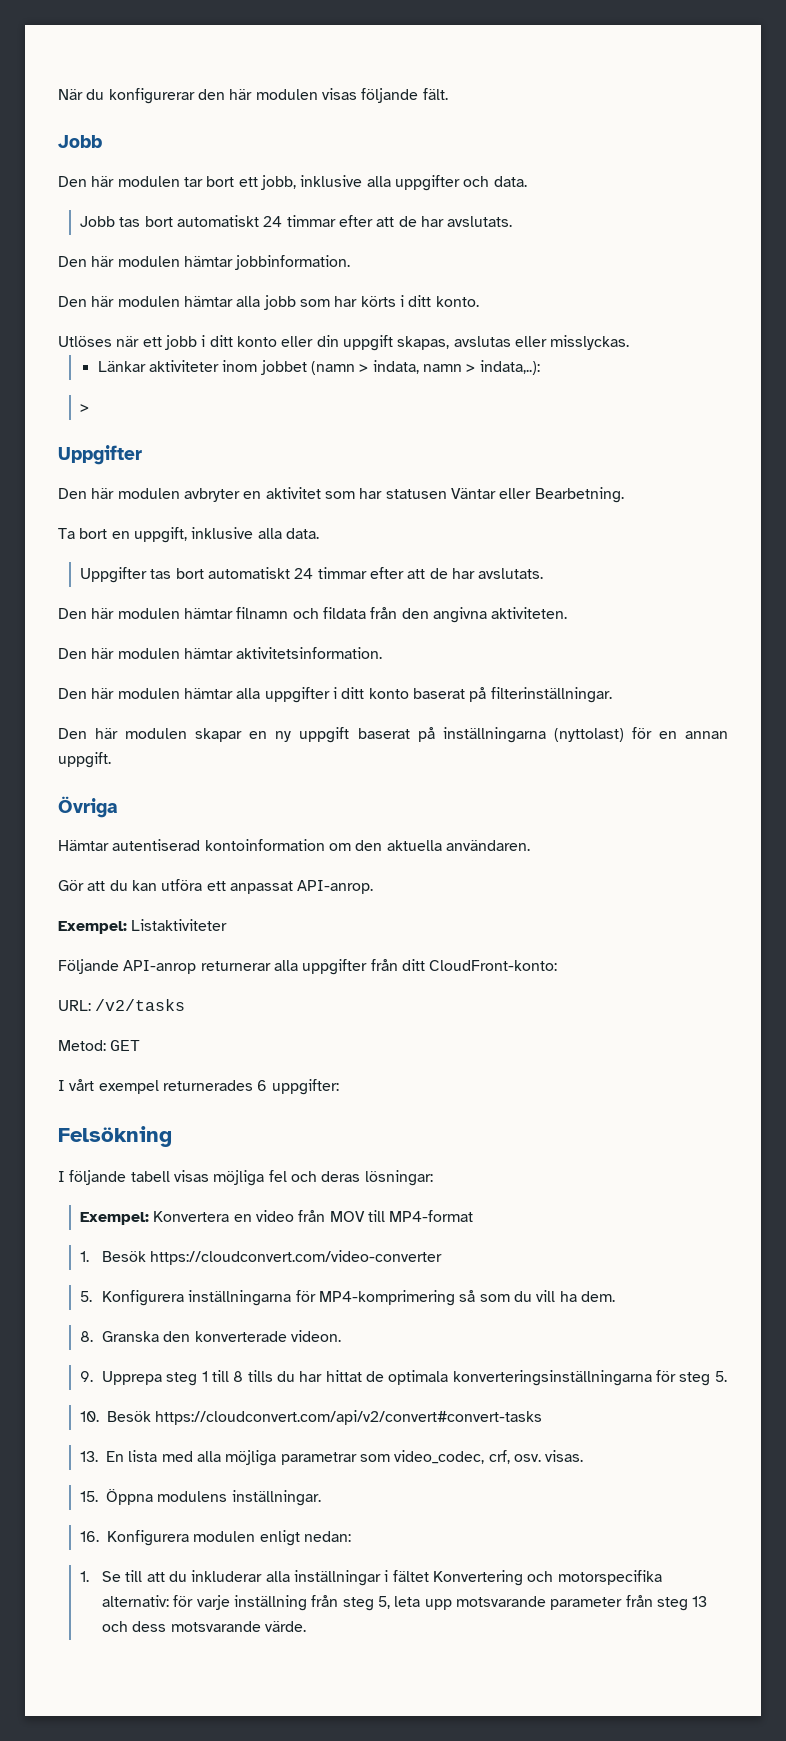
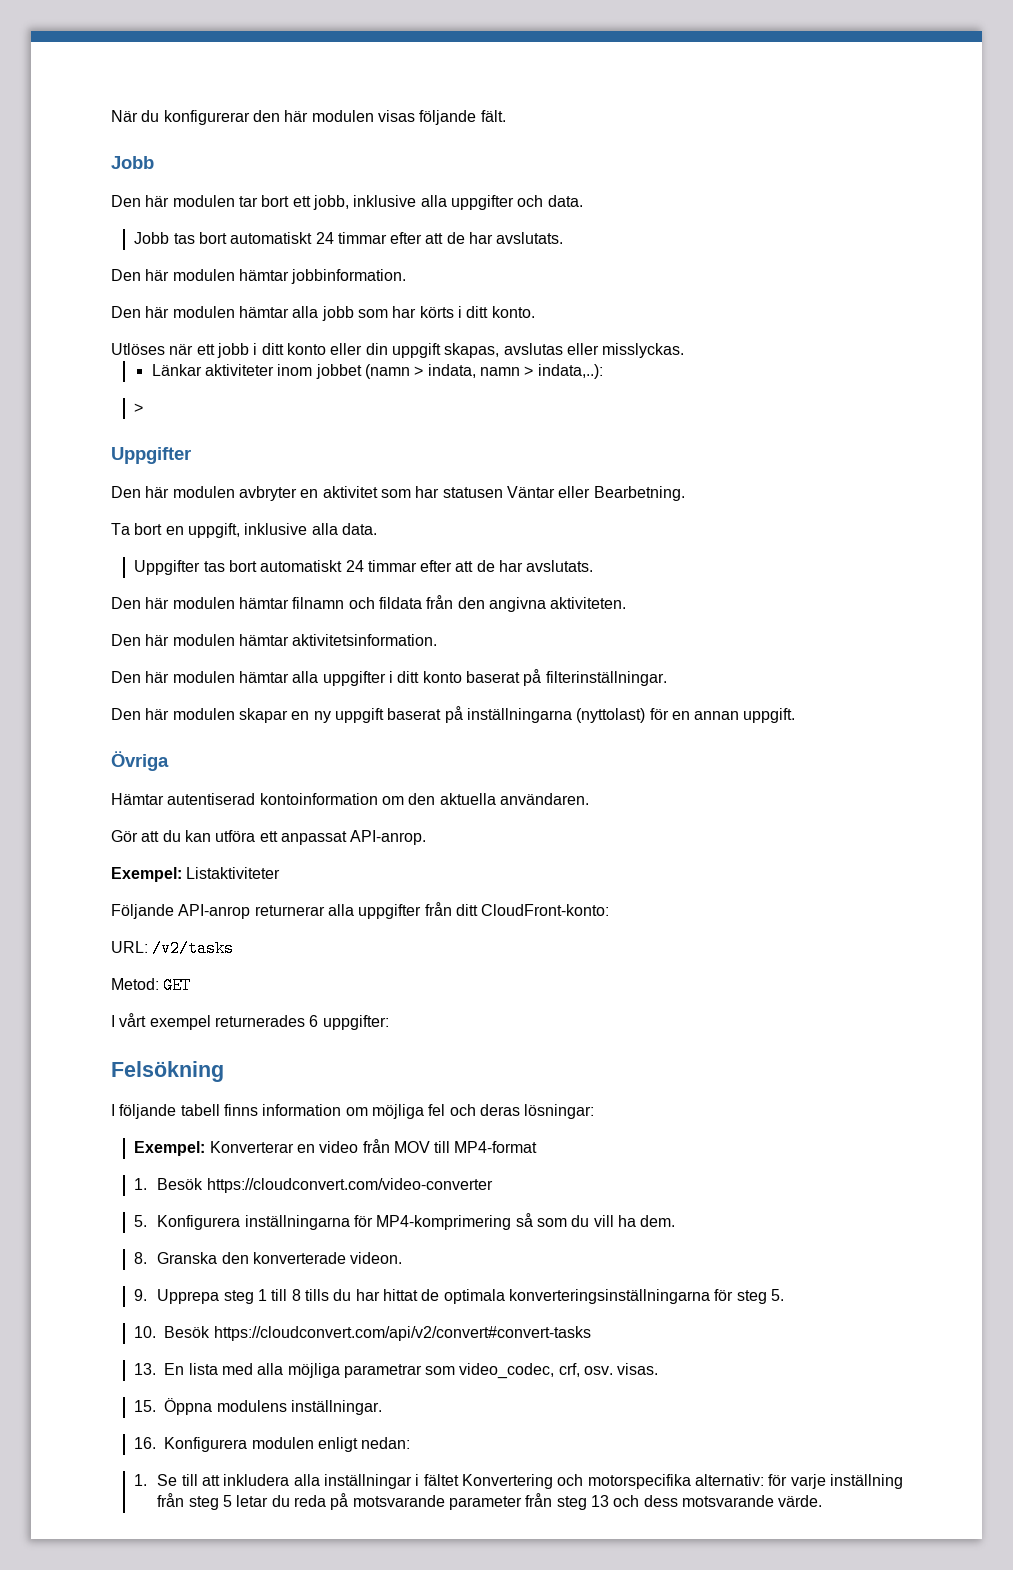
[173,1170,209,1182] visas -> [223,1104,368,1116] finns information om
[153,1211,230,1222] Konvertera -> [209,1141,294,1153] Konverterar
[169,1570,263,1582] du inkluderar -> [223,1474,290,1486] inkludera
[378,1596,452,1610] 5, leta upp -> [223,1493,349,1510] 5 letar du reda på

